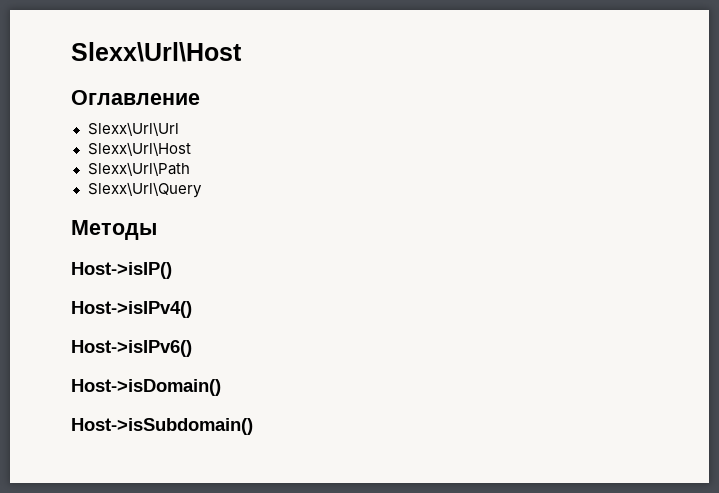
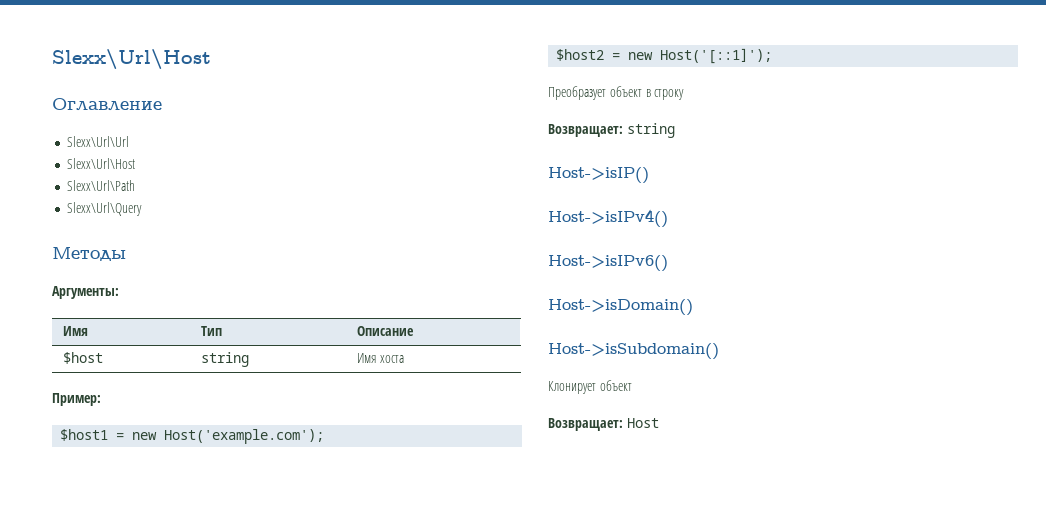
(157, 230) none -> [52,286,119,299] [62,326,88,336] [200,326,222,336] [356,326,414,336] [62,352,103,364] [200,352,249,367] [356,353,404,363] [52,393,101,406] [60,429,325,444] [556,48,773,64] [548,86,685,100] [548,123,675,138] // Аргументы: // Имя | Тип | Описание // $host | string | Имя хоста // Пример: // $host1 = new Host('example.com'); // $host2 = new Host('[::1]'); // Преобразует объект в строку // Возвращает: string
(253, 426) none -> [548,380,632,394] [548,418,659,431] // Клонирует объект // Возвращает: Host

